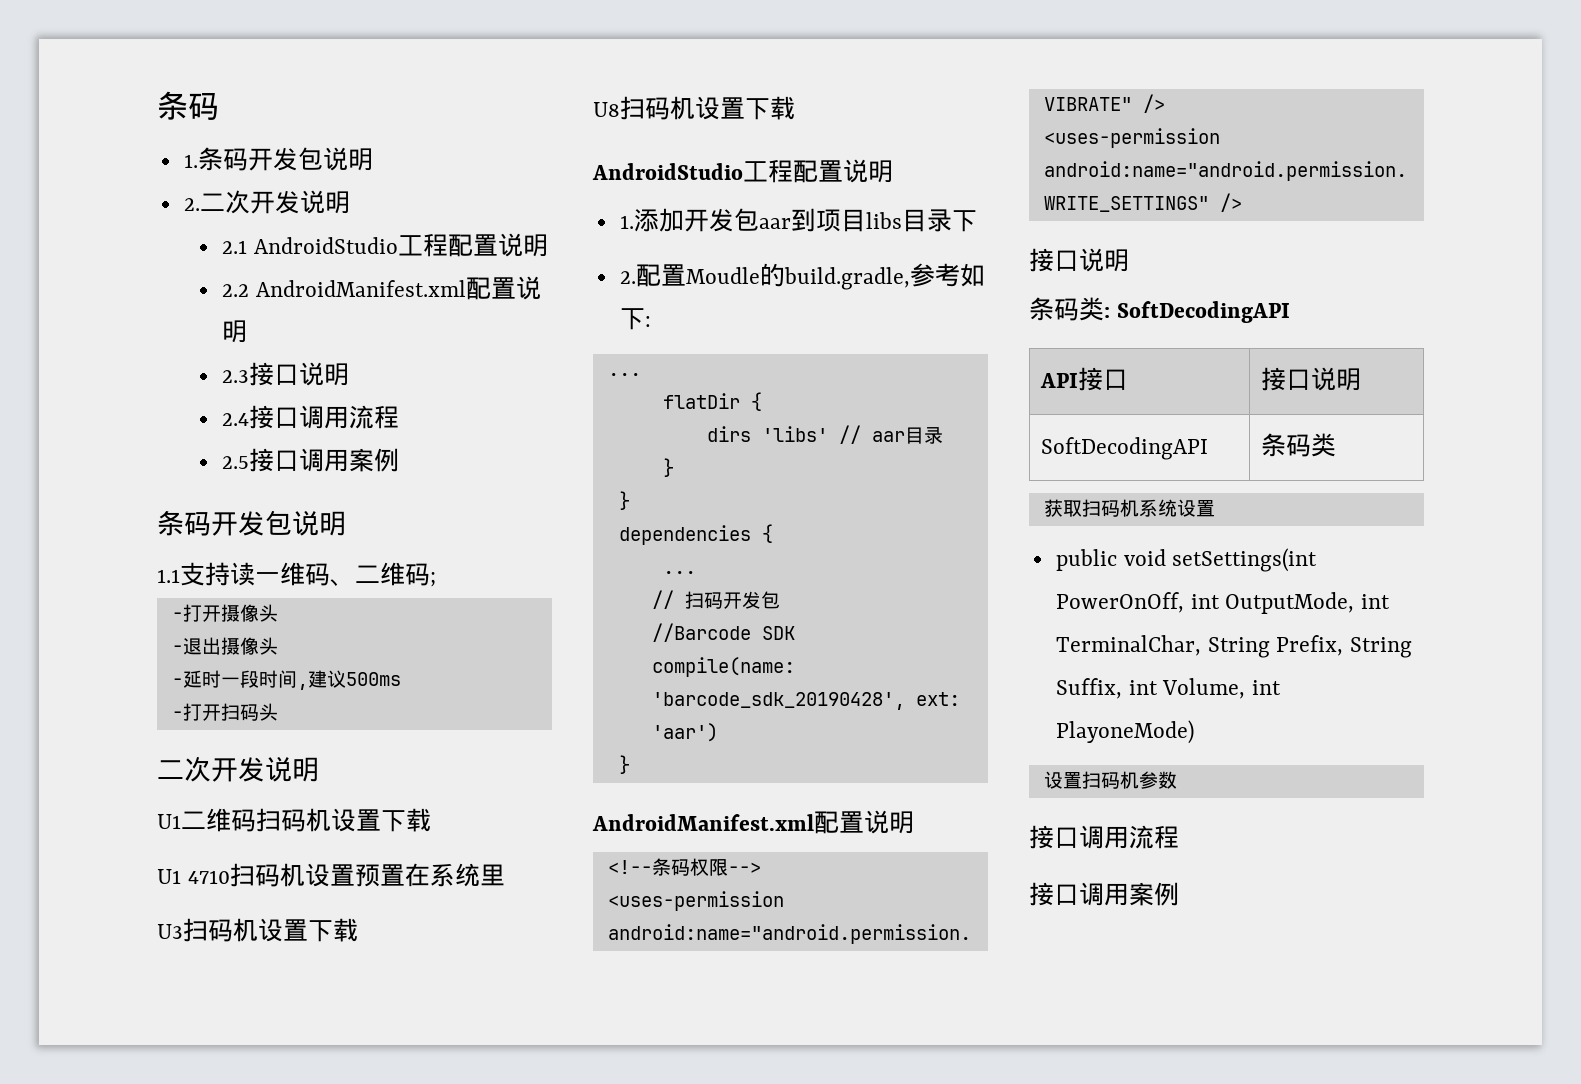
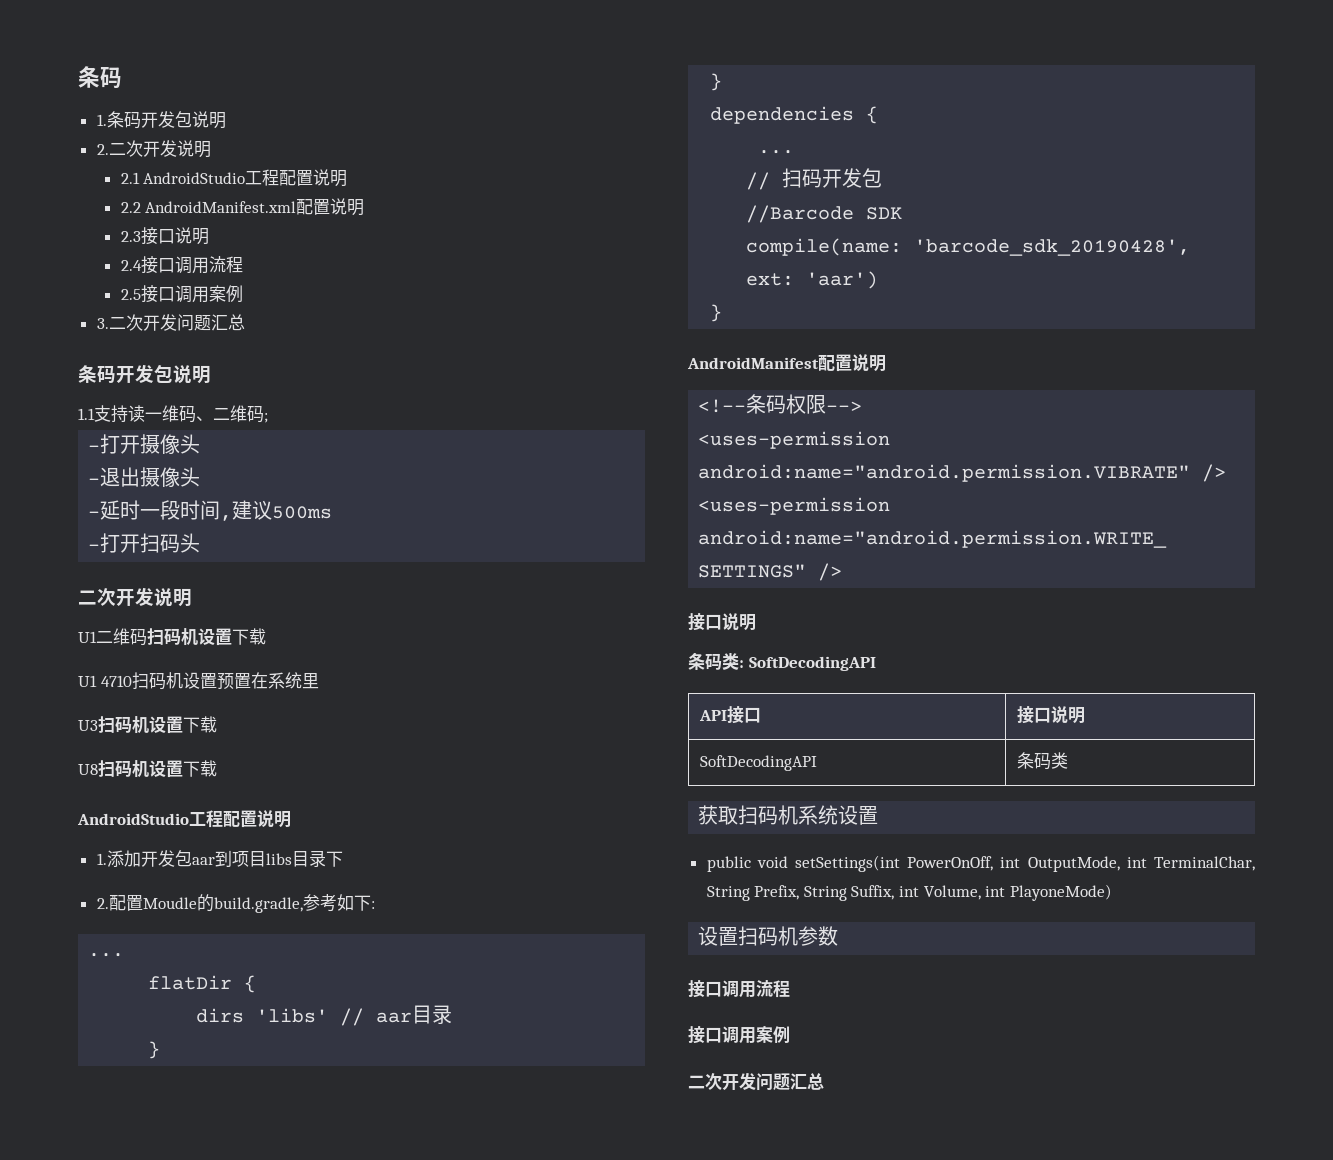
(400, 460) none -> [96,314,245,331] // 3.二次开发问题汇总
[592,814,814,831] AndroidManifest.xml -> [687,357,819,369] AndroidManifest
(1179, 894) none -> [688,1072,824,1091] // 二次开发问题汇总

